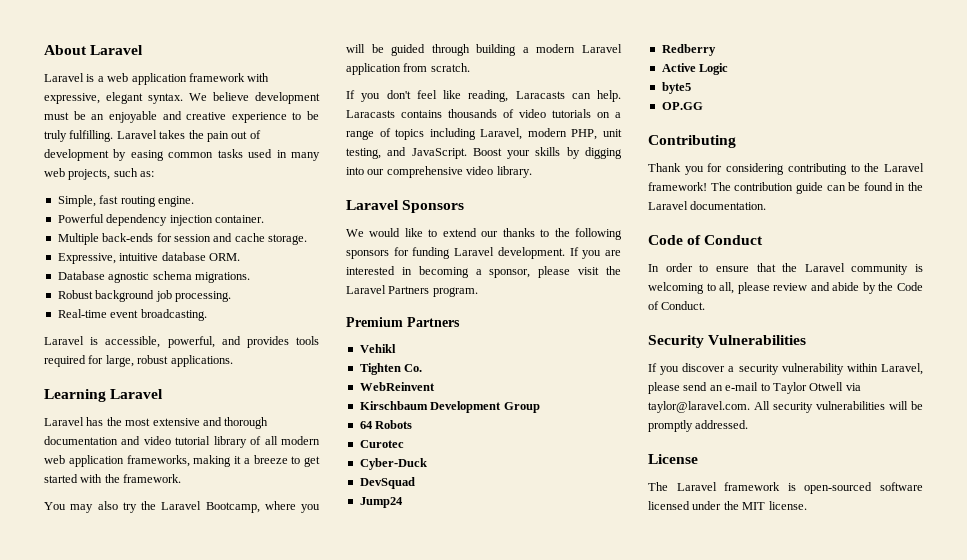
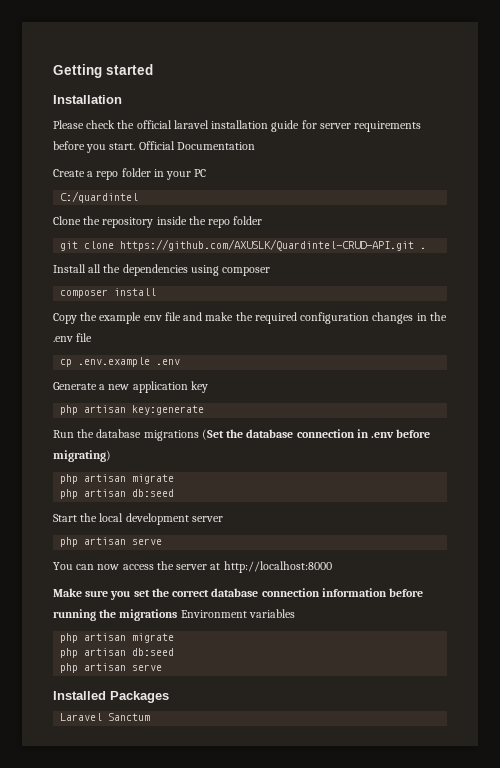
[44,45,144,55] [44,73,270,85] [44,92,320,104] [44,111,319,123] [44,130,261,142] [44,149,320,161] [44,168,155,180] [57,195,194,207] [57,214,264,226] [57,233,307,245] [57,252,240,264] [57,271,250,283] [57,290,231,302] [57,309,207,321] [44,336,319,348] [44,355,233,367] [44,389,164,402] [44,417,269,429] [44,436,320,448] [44,455,320,467] [44,474,182,483] [44,501,320,513] [346,44,622,56] [346,63,470,75] [346,90,621,102] [346,109,621,118] [346,128,622,140] [346,147,622,159] [346,166,532,178] [346,200,465,213] [346,228,622,240] [346,247,621,259] [346,266,621,278] [346,285,478,297] [346,317,460,327] [359,344,396,353] [359,363,423,375] [359,382,435,391] [359,401,540,413] [359,420,413,429] [359,440,404,448] [359,458,427,470] [359,477,415,489] [359,497,403,508] [661,44,716,56] [661,63,729,75] [661,82,691,94] [661,102,703,110] [648,135,736,148] [648,163,924,175] [648,182,923,194] [648,201,767,210] [648,235,764,245] [648,263,923,275] [648,282,923,294] [648,301,706,310] [648,335,807,348] [648,363,923,375] [648,382,861,394] [648,401,923,413] [648,420,749,432] [648,454,698,464] [648,482,923,494] [648,501,807,510] About Laravel // Laravel is a web application framework with expressive, elegant syntax. We believe development must be an enjoyable and creative experience to be truly fulfilling. Laravel takes the pain out of development by easing common tasks used in many web projects, such as: // Simple, fast routing engine. // Powerful dependency injection container. // Multiple back-ends for session and cache storage. // Expressive, intuitive database ORM. // Database agnostic schema migrations. // Robust background job processing. // Real-time event broadcasting. // Laravel is accessible, powerful, and provides tools required for large, robust applications. // Learning Laravel // Laravel has the most extensive and thorough documentation and video tutorial library of all modern web application frameworks, making it a breeze to get started with the framework. // You may also try the Laravel Bootcamp, where you will be guided through building a modern Laravel application from scratch. // If you don't feel like reading, Laracasts can help. Laracasts contains thousands of video tutorials on a range of topics including Laravel, modern PHP, unit testing, and JavaScript. Boost your skills by digging into our comprehensive video library. // Laravel Sponsors // We would like to extend our thanks to the following sponsors for funding Laravel development. If you are interested in becoming a sponsor, please visit the Laravel Partners program. // Premium Partners // Vehikl // Tighten Co. // WebReinvent // Kirschbaum Development Group // 64 Robots // Curotec // Cyber-Duck // DevSquad // Jump24 // Redberry // Active Logic // byte5 // OP.GG // Contributing // Thank you for considering contributing to the Laravel framework! The contribution guide can be found in the Laravel documentation. // Code of Conduct // In order to ensure that the Laravel community is welcoming to all, please review and abide by the Code of Conduct. // Security Vulnerabilities // If you discover a security vulnerability within Laravel, please send an e-mail to Taylor Otwell via taylor@laravel.com. All security vulnerabilities will be promptly addressed. // License // The Laravel framework is open-sourced software licensed under the MIT license. -> [53,64,153,78] [53,95,122,104] [53,120,422,132] [53,141,255,153] [53,168,207,180] [60,191,139,203] [53,216,263,228] [60,239,427,251] [53,264,271,276] [60,288,157,298] [53,312,447,324] [53,333,93,342] [60,357,181,367] [53,381,208,393] [60,405,205,415] [53,429,431,441] [53,450,111,462] [60,474,175,484] [60,489,175,499] [53,513,223,525] [60,537,163,547] [53,561,332,573] [53,588,424,600] [53,609,295,621] [60,633,175,643] [60,648,175,658] [60,663,163,673] [53,691,169,703] [60,713,151,721] Getting started // Installation // Please check the official laravel installation guide for server requirements before you start. Official Documentation // Create a repo folder in your PC // C:/quardintel // Clone the repository inside the repo folder // git clone https://github.com/AXUSLK/Quardintel-CRUD-API.git . // Install all the dependencies using composer // composer install // Copy the example env file and make the required configuration changes in the .env file // cp .env.example .env // Generate a new application key // php artisan key:generate // Run the database migrations (Set the database connection in .env before migrating) // php artisan migrate // php artisan db:seed // Start the local development server // php artisan serve // You can now access the server at http://localhost:8000 // Make sure you set the correct database connection information before running the migrations Environment variables // php artisan migrate // php artisan db:seed // php artisan serve // Installed Packages // Laravel Sanctum

